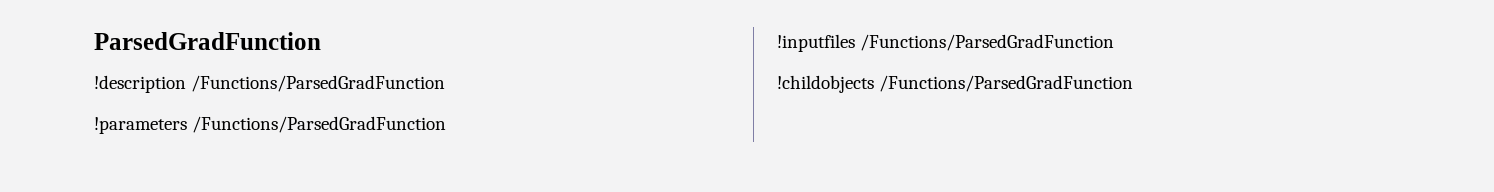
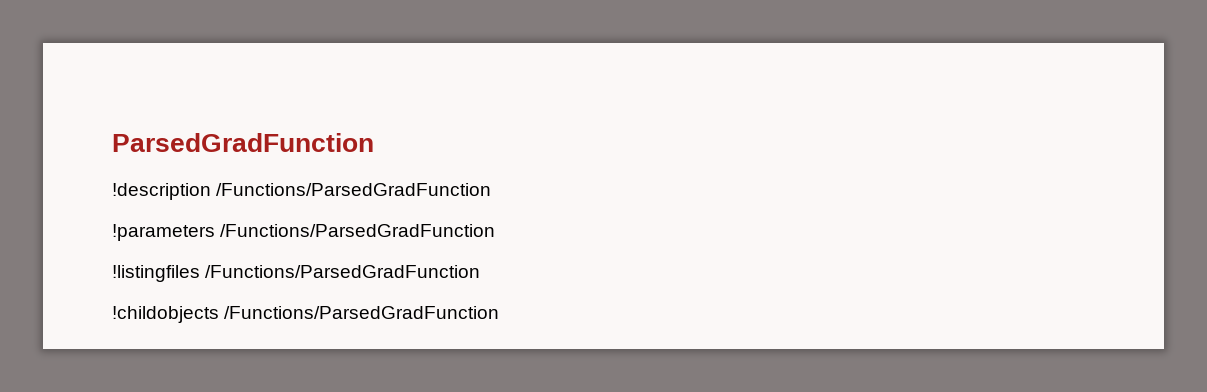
[777,34,855,52] !inputfiles -> [112,265,200,282] !listingfiles

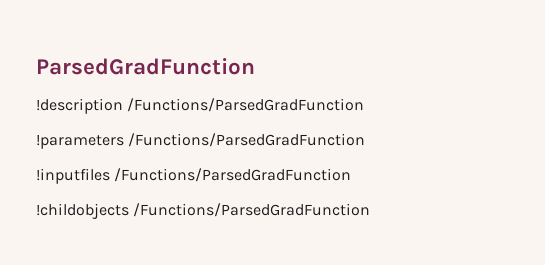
[112,265,200,282] !listingfiles -> [36,168,110,184] !inputfiles

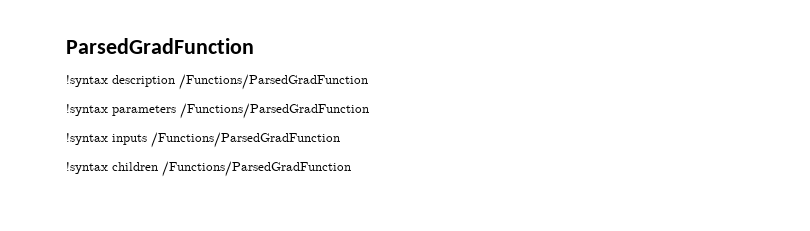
[36,98,365,114] [36,133,366,149] [36,168,352,184] [36,203,129,219] !description /Functions/ParsedGradFunction // !parameters /Functions/ParsedGradFunction // !inputfiles /Functions/ParsedGradFunction // !childobjects -> [66,74,368,90] [66,103,369,119] [66,132,340,148] [66,162,158,174] !syntax description /Functions/ParsedGradFunction // !syntax parameters /Functions/ParsedGradFunction // !syntax inputs /Functions/ParsedGradFunction // !syntax children

